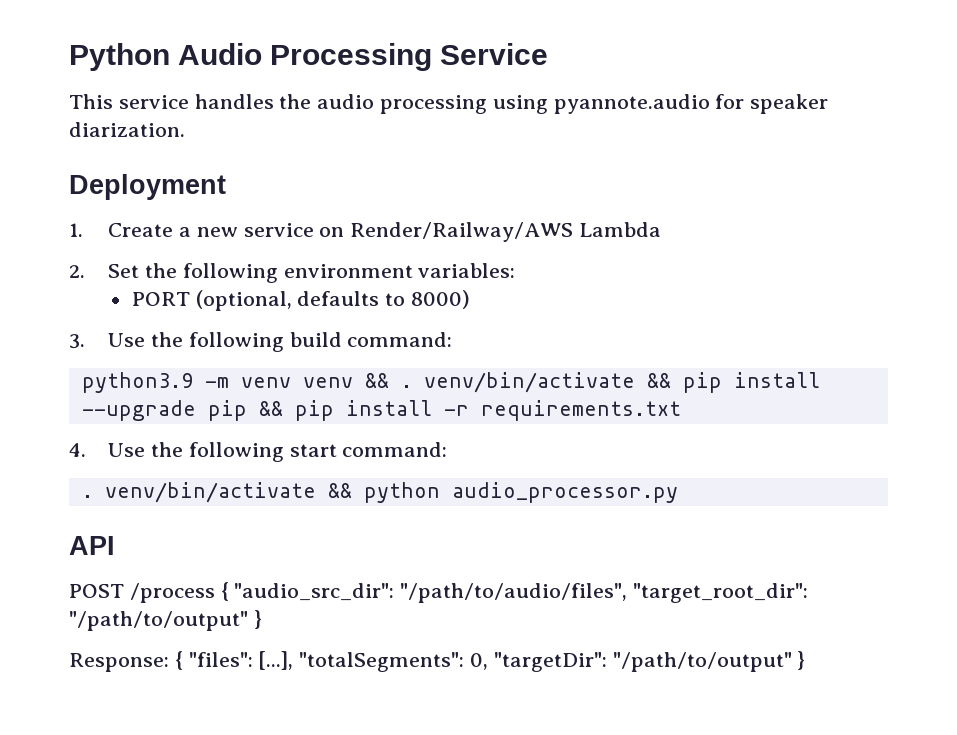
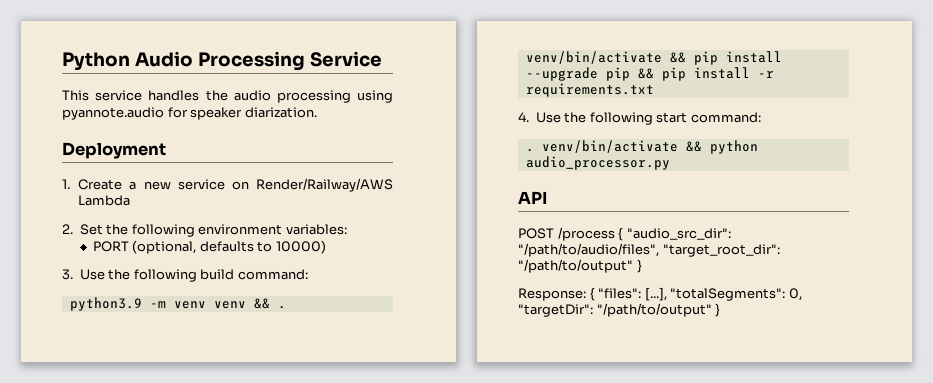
[410,290,470,309] 8000) -> [275,240,326,254] 10000)

